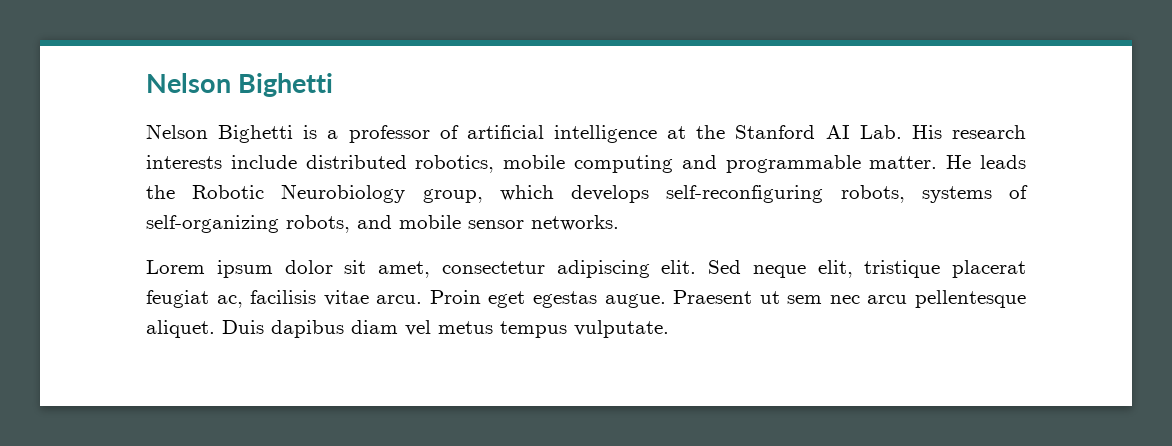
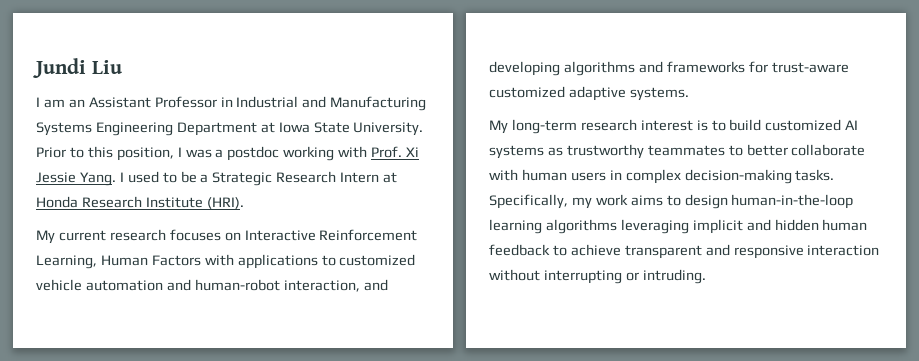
[146,73,334,97] [146,124,1026,143] [146,155,1026,173] [146,184,1028,203] [146,215,619,233] [146,260,1026,278] [146,290,1026,308] [146,320,669,338] Nelson Bighetti // Nelson Bighetti is a professor of artificial intelligence at the Stanford AI Lab. His research interests include distributed robotics, mobile computing and programmable matter. He leads the Robotic Neurobiology group, which develops self-reconfiguring robots, systems of self-organizing robots, and mobile sensor networks. // Lorem ipsum dolor sit amet, consectetur adipiscing elit. Sed neque elit, tristique placerat feugiat ac, facilisis vitae arcu. Proin eget egestas augue. Praesent ut sem nec arcu pellentesque aliquet. Duis dapibus diam vel metus tempus vulputate. -> [33,58,122,78] [36,96,427,111] [36,122,424,136] [36,146,420,161] [36,171,398,186] [36,196,244,209] [36,229,418,244] [36,254,416,269] [36,279,388,292] [489,61,849,76] [489,86,689,101] [489,119,859,134] [489,144,866,159] [489,169,835,184] [489,194,854,209] [489,219,868,234] [489,244,880,259] [489,269,706,284] Jundi Liu // I am an Assistant Professor in Industrial and Manufacturing Systems Engineering Department at Iowa State University. Prior to this position, I was a postdoc working with Prof. Xi Jessie Yang. I used to be a Strategic Research Intern at Honda Research Institute (HRI). // My current research focuses on Interactive Reinforcement Learning, Human Factors with applications to customized vehicle automation and human-robot interaction, and developing algorithms and frameworks for trust-aware customized adaptive systems. // My long-term research interest is to build customized AI systems as trustworthy teammates to better collaborate with human users in complex decision-making tasks. Specifically, my work aims to design human-in-the-loop learning algorithms leveraging implicit and hidden human feedback to achieve transparent and responsive interaction without interrupting or intruding.

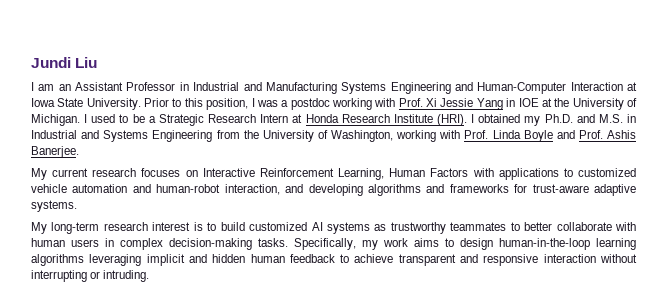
[176,122,257,136] Department -> [454,82,623,94] and Human-Computer Interaction
[79,172,116,186] Yang. -> [476,98,638,110] [31,114,80,126] Yang in IOE at the University of Michigan.
(244, 203) none -> [471,114,636,126] [31,130,636,142] [31,146,79,158] I obtained my Ph.D. and M.S. in Industrial and Systems Engineering from the University of Washington, working with Prof. Linda Boyle and Prof. Ashis Banerjee.
[489,86,565,98] customized -> (589, 188) none

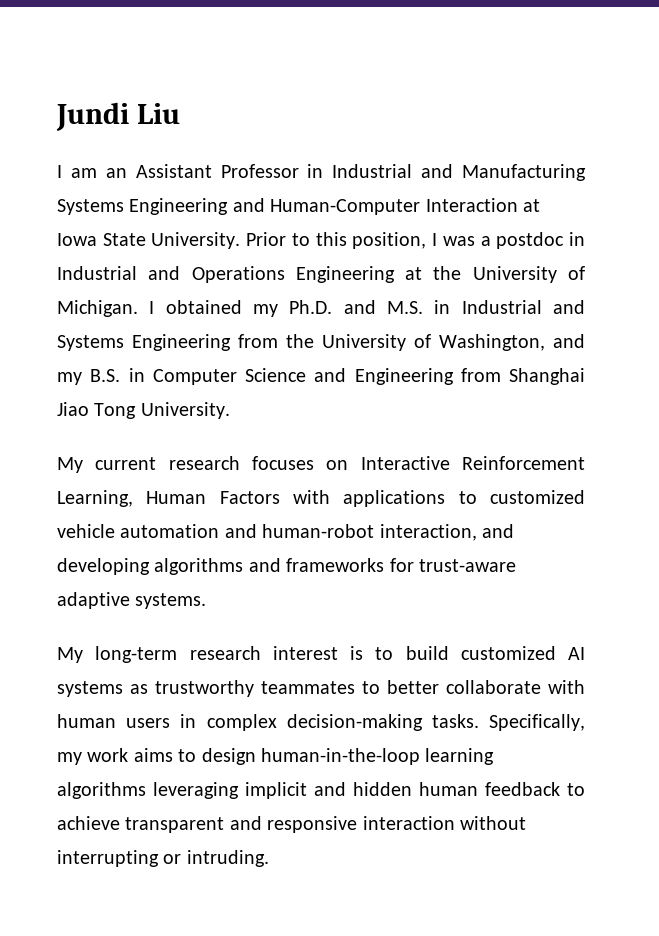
[332,98,539,110] working with Prof. Xi Jessie Yang in IOE -> [569,232,586,246] [57,266,395,283] in Industrial and Operations Engineering
[91,114,475,126] used to be a Strategic Research Intern at Honda Research Institute (HRI). I -> (155, 307) none
[396,130,636,142] [31,146,79,158] working with Prof. Linda Boyle and Prof. Ashis Banerjee. -> [553,334,585,348] [57,368,585,385] [57,402,230,419] and my B.S. in Computer Science and Engineering from Shanghai Jiao Tong University.

